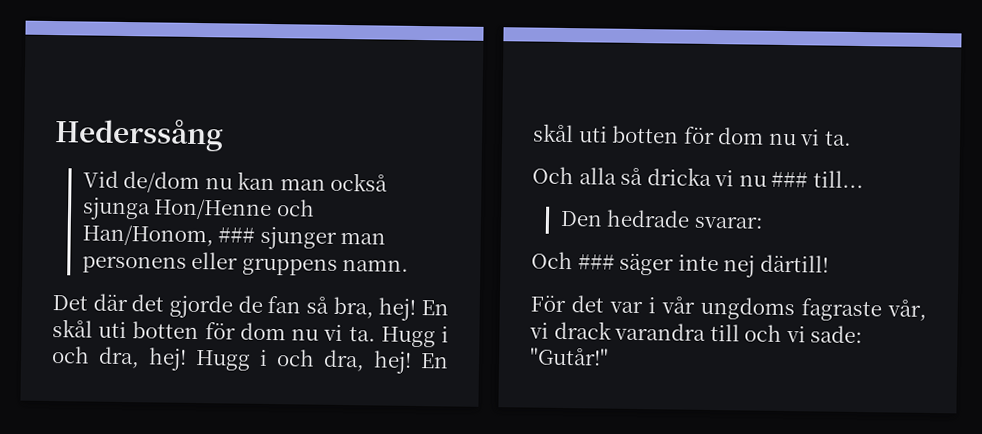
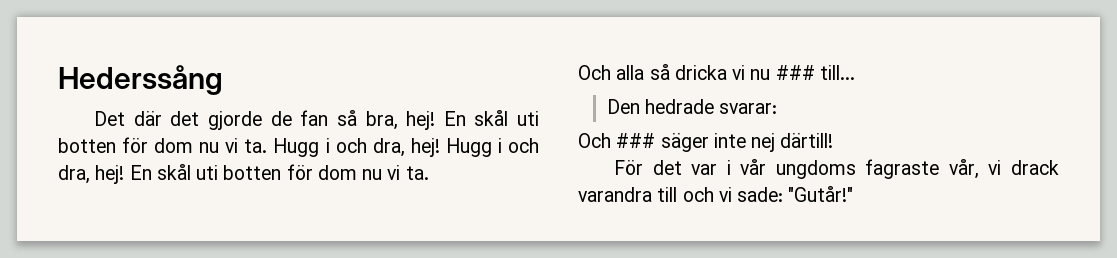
[82,170,389,194] [81,197,315,221] [81,224,387,250] [81,251,410,276] // Vid de/dom nu kan man också sjunga Hon/Henne och Han/Honom, ### sjunger man personens eller gruppens namn. -> (223, 80) none

